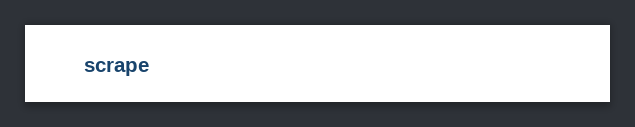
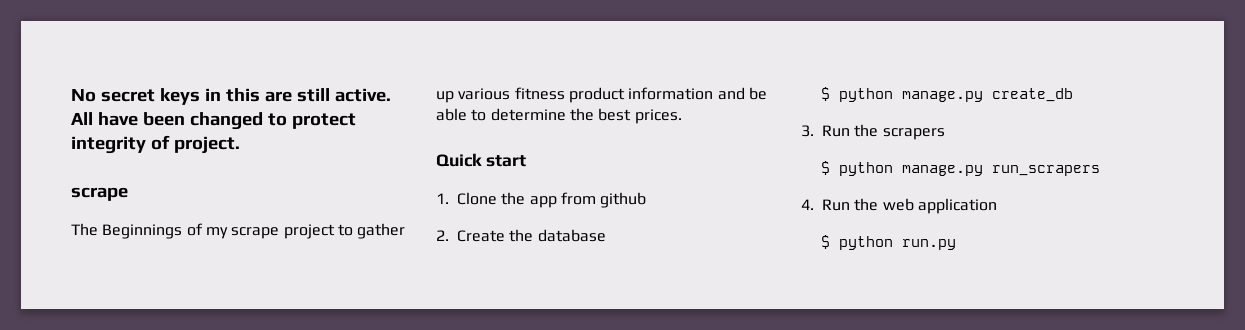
[84,60,149,76] scrape -> [71,88,391,105] [71,112,356,130] [71,135,240,154] [71,187,128,201] [71,223,406,239] [436,87,767,103] [436,108,682,124] [436,153,526,167] [436,192,647,208] [436,229,606,242] [821,87,1074,102] [801,124,945,140] [821,161,1101,176] [801,198,997,214] [821,235,957,250] No secret keys in this are still active. All have been changed to protect integrity of project. // scrape // The Beginnings of my scrape project to gather up various fitness product information and be able to determine the best prices. // Quick start // 1. Clone the app from github // 2. Create the database // $ python manage.py create_db // 3. Run the scrapers // $ python manage.py run_scrapers // 4. Run the web application // $ python run.py

